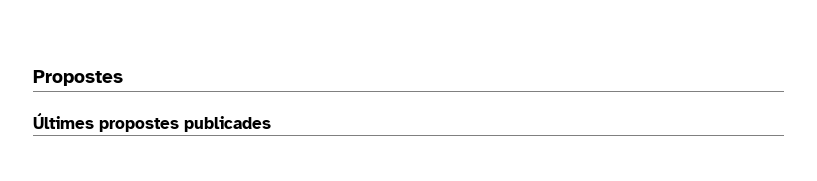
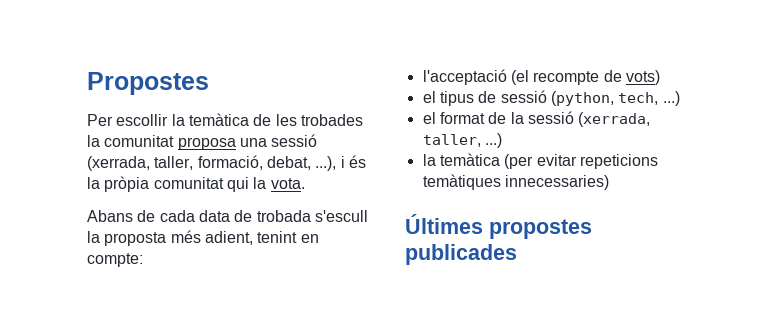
(123, 78) none -> [87,113,363,126] [87,134,318,150] [87,155,366,171] [87,176,305,192] [87,210,368,222] [87,230,319,246] [87,253,143,267] [422,69,660,85] [422,90,680,106] [422,111,651,127] [422,133,502,148] [422,153,658,169] [422,174,609,190] // Per escollir la temàtica de les trobades la comunitat proposa una sessió (xerrada, taller, formació, debat, ...), i és la pròpia comunitat qui la vota. // Abans de cada data de trobada s'escull la proposta més adient, tenint en compte: // l'acceptació (el recompte de vots) // el tipus de sessió (python, tech, ...) // el format de la sessió (xerrada, taller, ...) // la temàtica (per evitar repeticions temàtiques innecessaries)

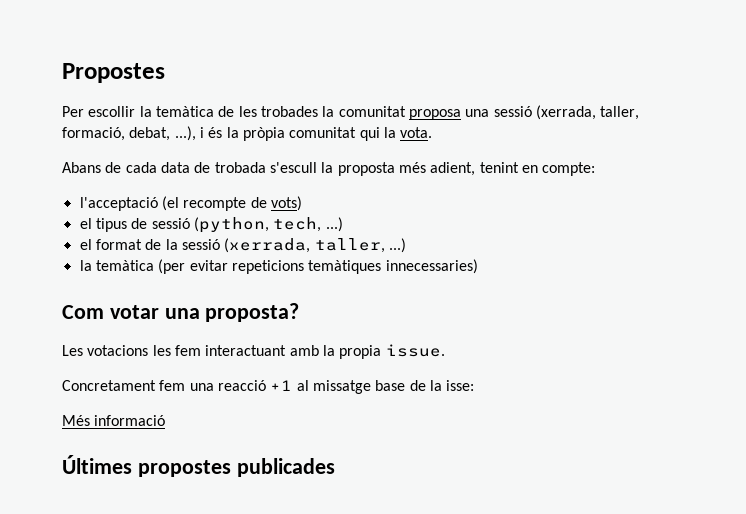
(609, 182) none -> [62,303,300,322] [62,344,445,359] [62,380,475,394] [62,415,166,426] // Com votar una proposta? // Les votacions les fem interactuant amb la propia issue. // Concretament fem una reacció +1 al missatge base de la isse: // Més informació

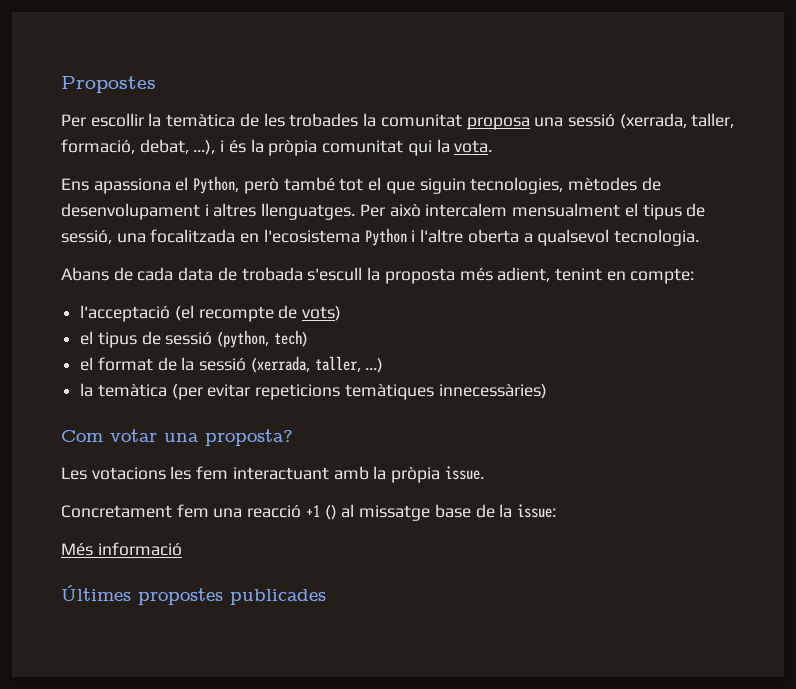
(433, 132) none -> [61,176,661,194] [61,203,706,220] [61,228,699,246] // Ens apassiona el Python, però també tot el que siguin tecnologies, mètodes de desenvolupament i altres llenguatges. Per això intercalem mensualment el tipus de sessió, una focalitzada en l'ecosistema Python i l'altre oberta a qualsevol tecnologia.
[273,217,343,232] tech, ...) -> [273,330,308,347] tech)
[385,259,478,274] innecessaries) -> [438,384,547,399] innecessàries)
[339,345,382,359] propia -> [391,467,441,483] pròpia
(293, 385) none -> [324,505,337,520] ()
[446,380,475,391] isse: -> [516,504,556,518] issue:

